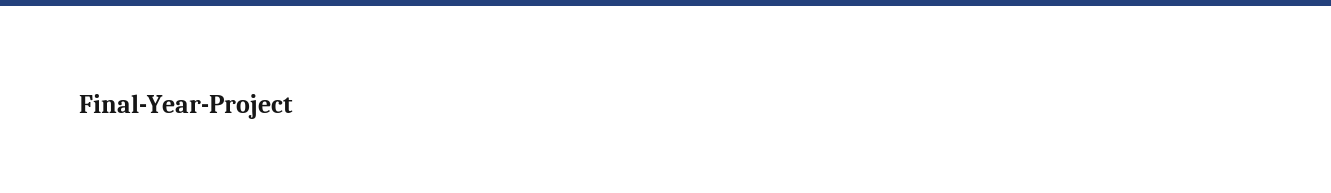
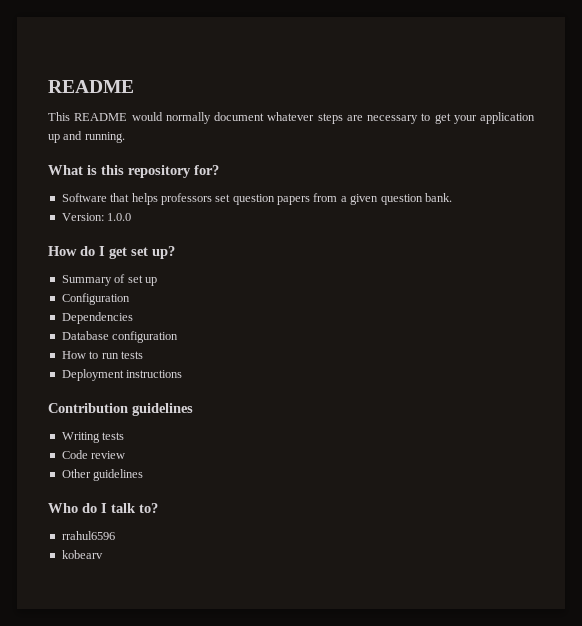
[79,94,293,119] Final-Year-Project -> [48,80,134,93] [48,112,535,124] [48,131,125,143] [48,165,219,178] [61,193,452,205] [61,213,132,221] [48,246,175,259] [61,274,157,286] [61,293,130,305] [61,312,133,324] [61,331,179,343] [61,351,143,359] [61,369,183,381] [48,403,193,416] [61,432,125,443] [61,450,126,459] [61,469,144,481] [48,503,158,513] [61,531,115,540] [61,550,103,559] README // This README would normally document whatever steps are necessary to get your application up and running. // What is this repository for? // Software that helps professors set question papers from a given question bank. // Version: 1.0.0 // How do I get set up? // Summary of set up // Configuration // Dependencies // Database configuration // How to run tests // Deployment instructions // Contribution guidelines // Writing tests // Code review // Other guidelines // Who do I talk to? // rrahul6596 // kobearv

